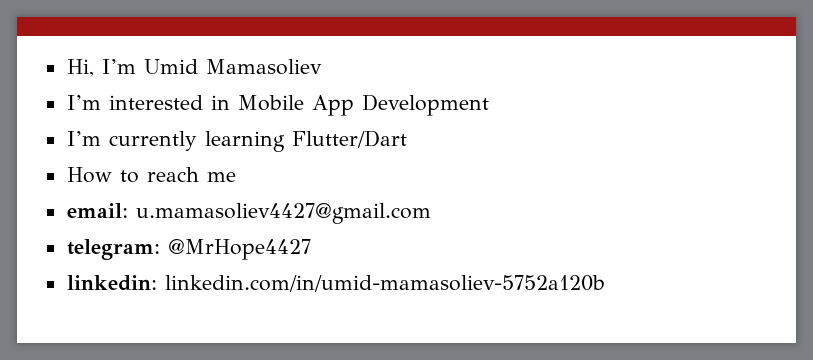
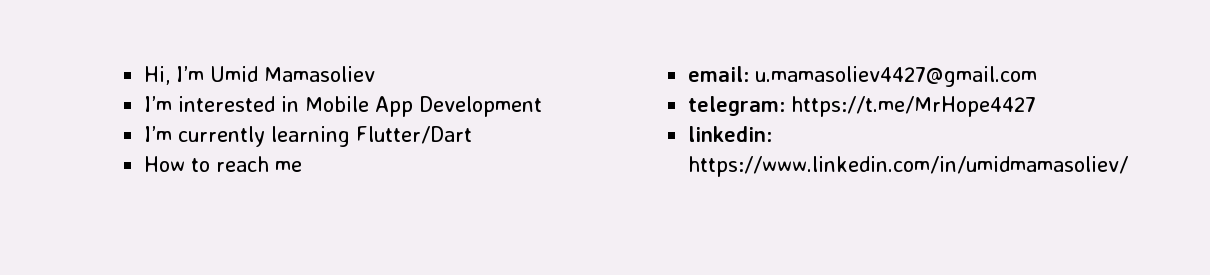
[167,239,311,260] @MrHope4427 -> [791,96,1037,117] https://t.me/MrHope4427
[164,275,605,292] linkedin.com/in/umid-mamasoliev-5752a120b -> [688,156,1129,177] https://www.linkedin.com/in/umidmamasoliev/

